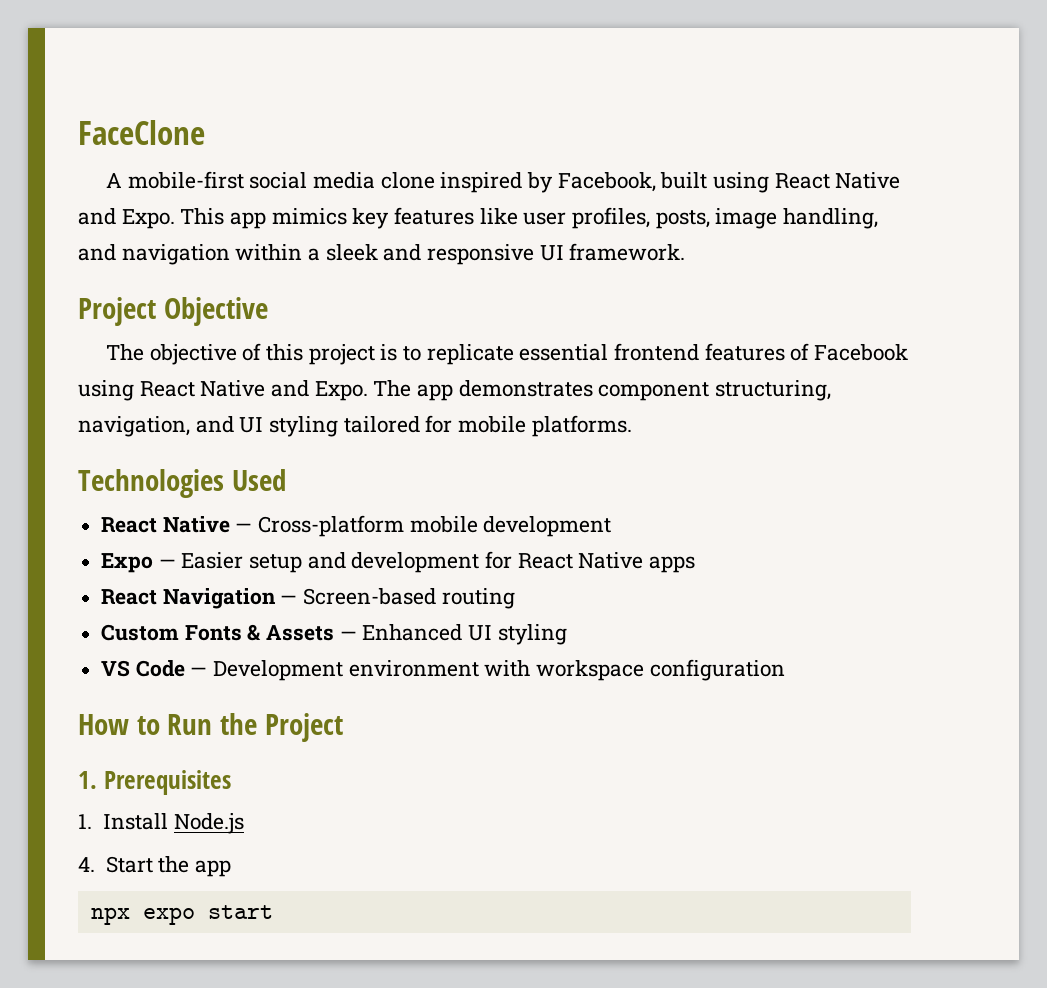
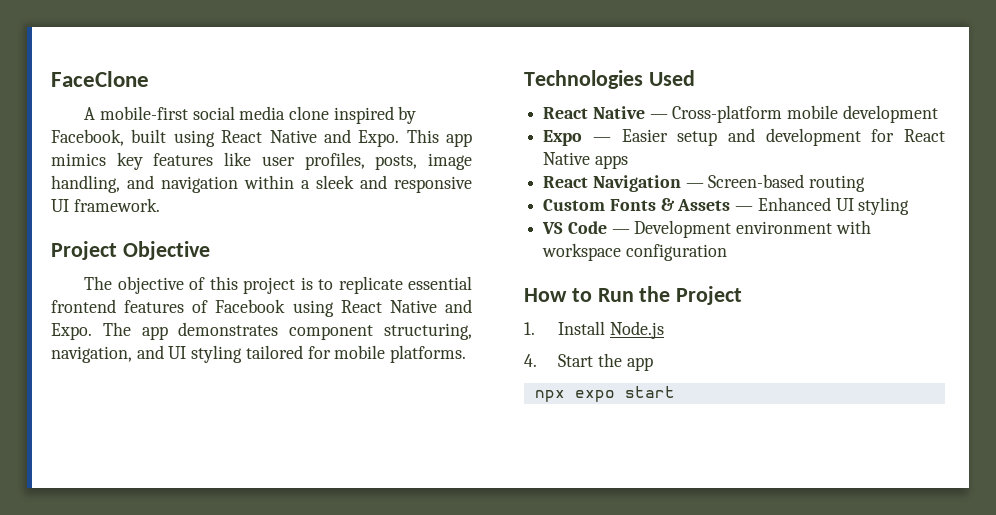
[78,770,231,795] // 1. Prerequisites -> (743, 295) none

